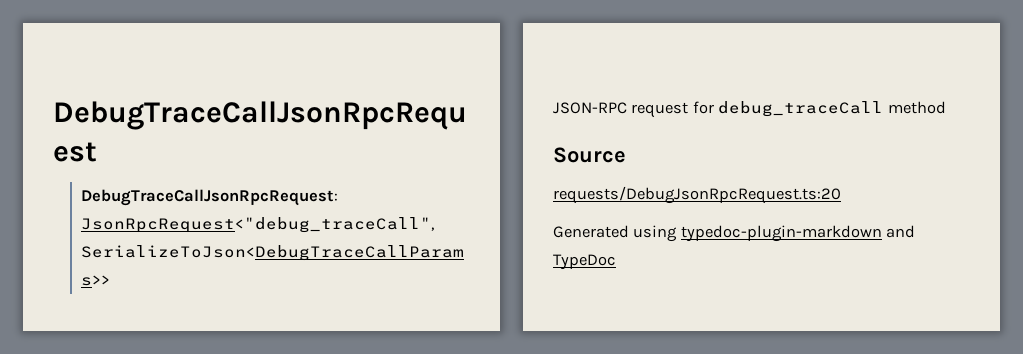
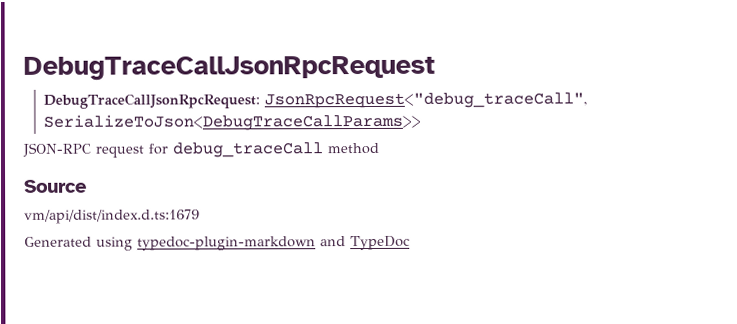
[553,186,841,204] requests/DebugJsonRpcRequest.ts:20 -> [24,209,200,224] vm/api/dist/index.d.ts:1679

